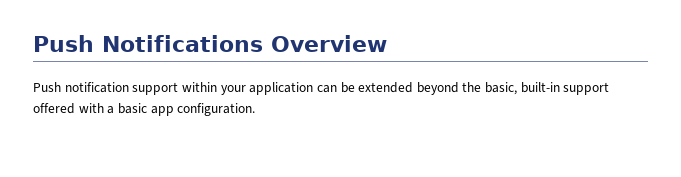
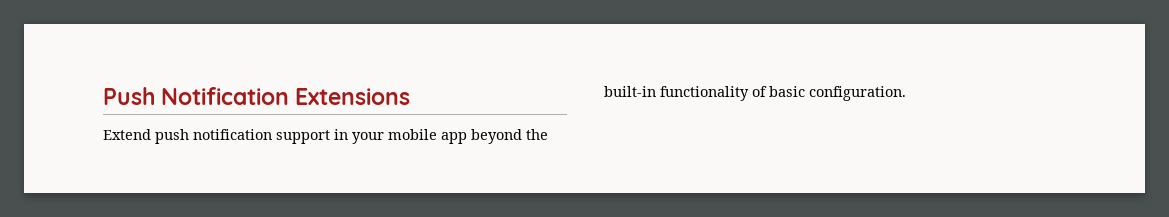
[33,35,387,52] [33,82,610,95] [33,103,174,116] Push Notifications Overview // Push notification support within your application can be extended beyond the basic, built-in support offered with a basic app -> [103,87,411,105] [103,129,548,144] [604,86,805,101] Push Notification Extensions // Extend push notification support in your mobile app beyond the built-in functionality of basic

